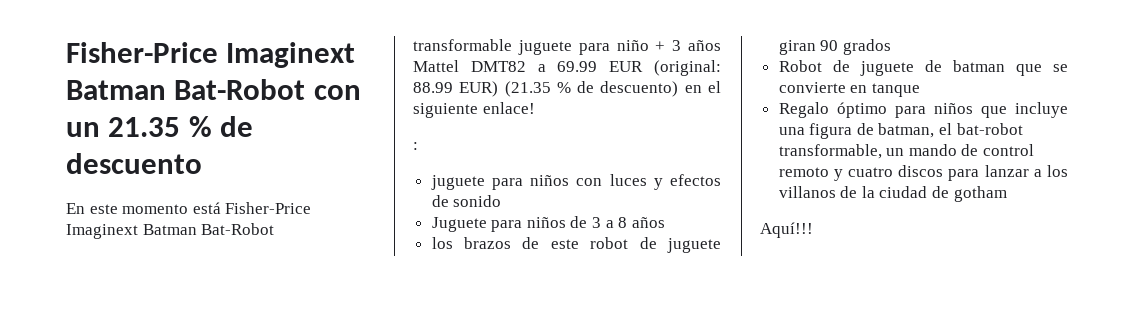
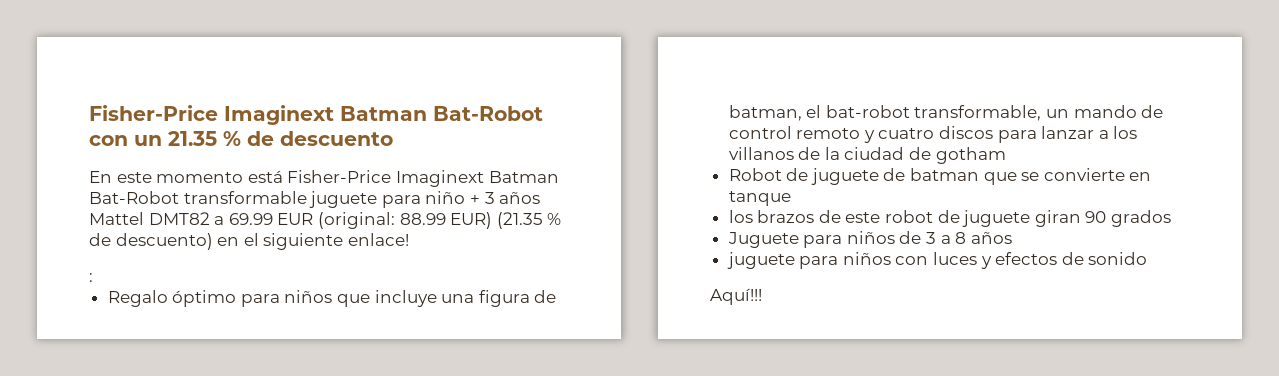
[430,174,721,190] [431,195,502,207] [431,216,665,232] [431,237,721,253] [778,39,891,55] [778,60,1068,76] [778,82,920,97] // juguete para niños con luces y efectos de sonido // Juguete para niños de 3 a 8 años // los brazos de este robot de juguete giran 90 grados // Robot de juguete de batman que se convierte en tanque -> (93, 277) none
(1007, 194) none -> [728,168,1152,185] [728,191,791,206] [728,210,1172,227] [727,231,1012,248] [726,252,1148,269] // Robot de juguete de batman que se convierte en tanque // los brazos de este robot de juguete giran 90 grados // Juguete para niños de 3 a 8 años // juguete para niños con luces y efectos de sonido

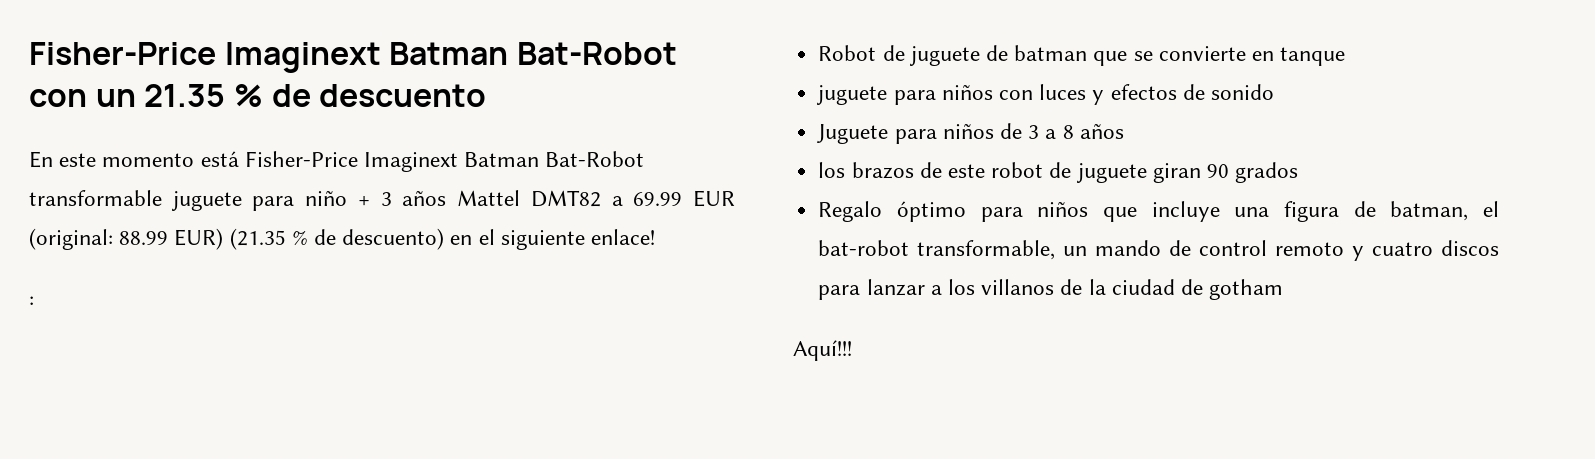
(93, 277) none -> [818,45,1346,66] [817,84,1274,105] [817,123,1124,144] [818,162,1299,183] // Robot de juguete de batman que se convierte en tanque // juguete para niños con luces y efectos de sonido // Juguete para niños de 3 a 8 años // los brazos de este robot de juguete giran 90 grados
[728,168,1152,185] [728,191,791,206] [728,210,1172,227] [727,231,1012,248] [726,252,1148,269] // Robot de juguete de batman que se convierte en tanque // los brazos de este robot de juguete giran 90 grados // Juguete para niños de 3 a 8 años // juguete para niños con luces y efectos de sonido -> (1284, 289) none

